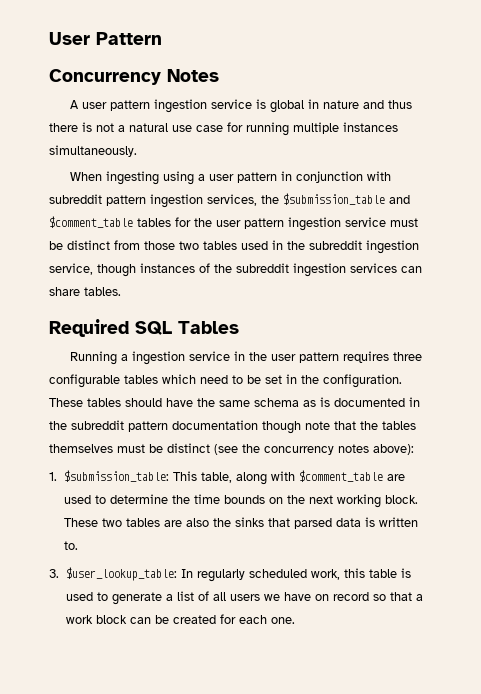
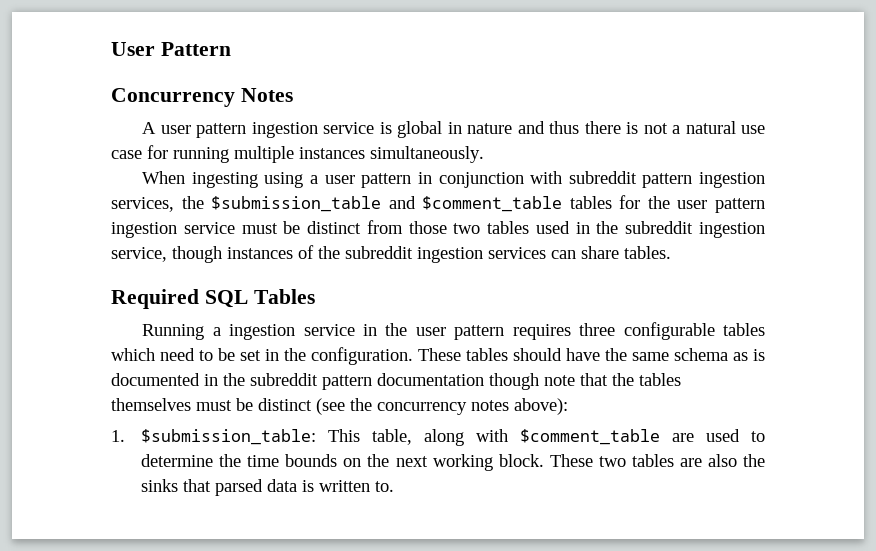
[49,567,411,582] [65,591,423,605] [65,614,295,624] // 3. $user_lookup_table: In regularly scheduled work, this table is used to generate a list of all users we have on record so that a work block can be created for each one. -> (395, 486) none

